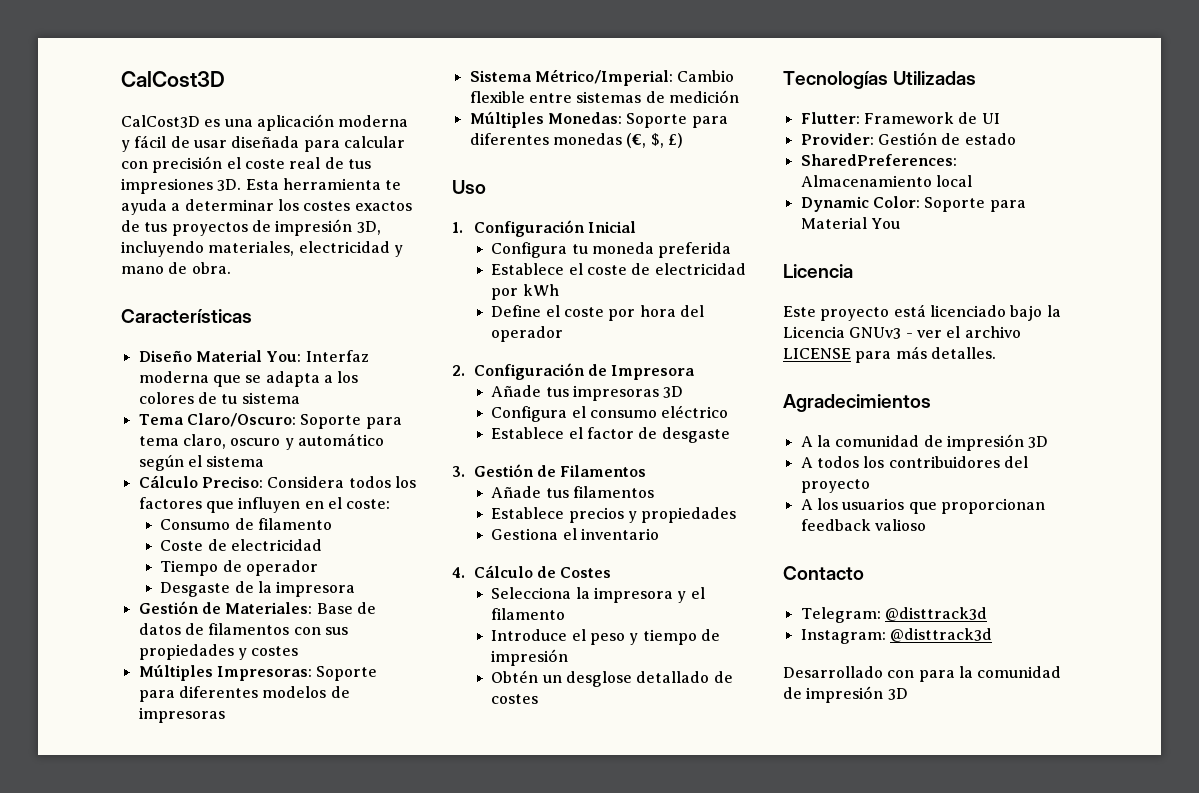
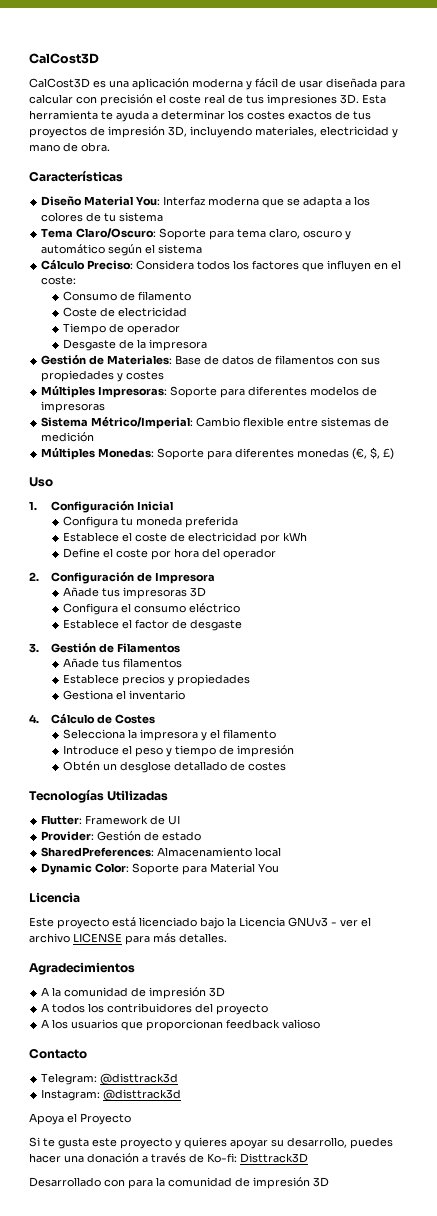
(992, 635) none -> [29,1113,131,1125] [29,1137,393,1149] [29,1153,308,1163] // Apoya el Proyecto // Si te gusta este proyecto y quieres apoyar su desarrollo, puedes hacer una donación a través de Ko-fi: Disttrack3D

